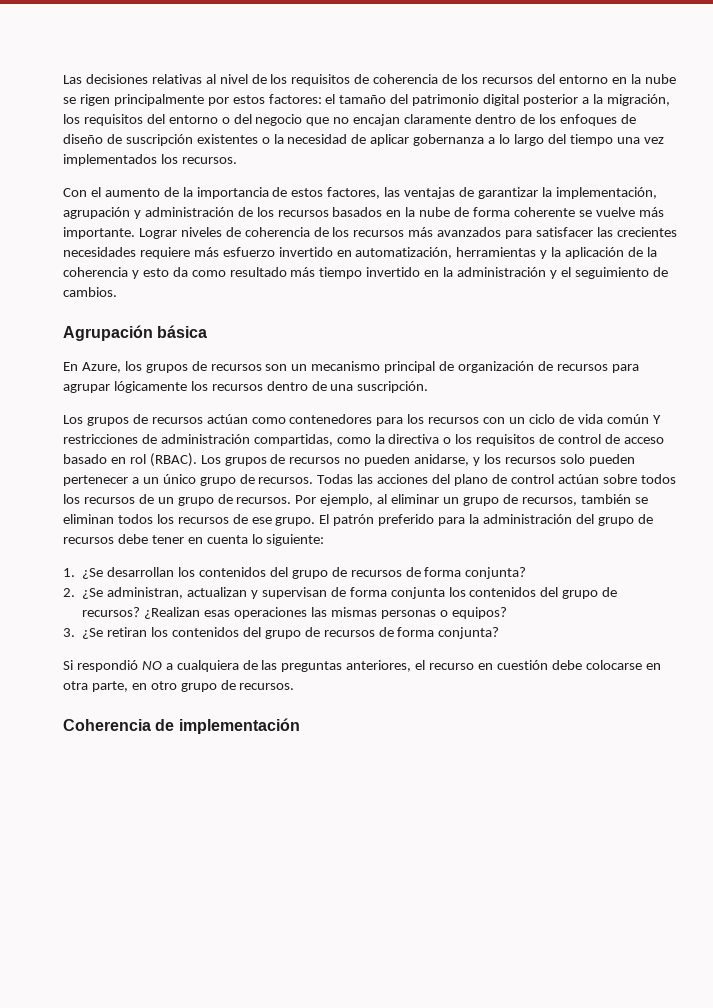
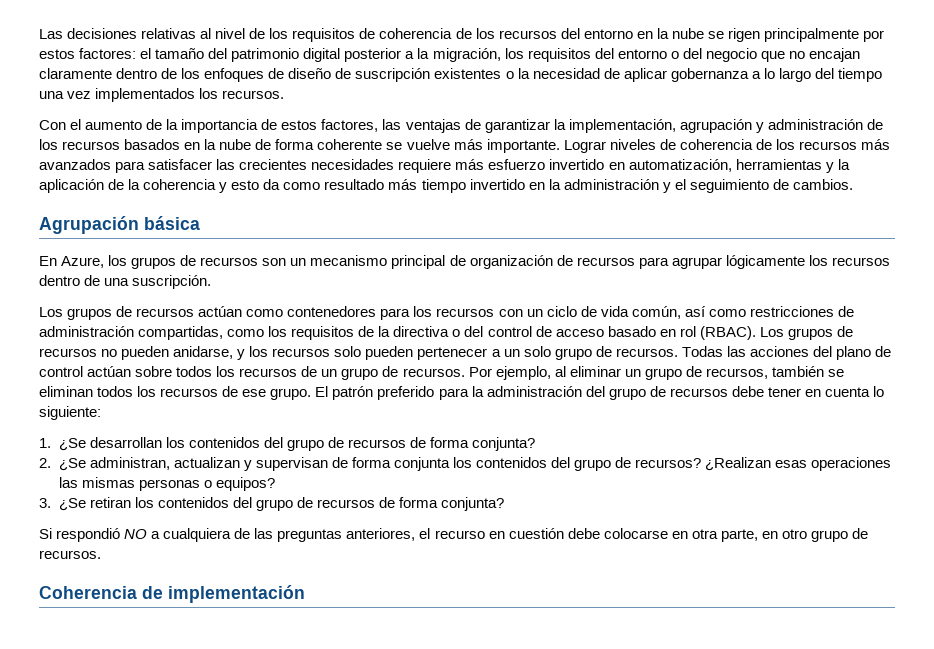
[606,414,661,424] común Y -> [631,306,746,319] común, así como
[374,434,555,446] la directiva o los requisitos de -> [268,326,484,340] los requisitos de la directiva o del
[162,474,196,484] único -> [523,346,551,357] solo

